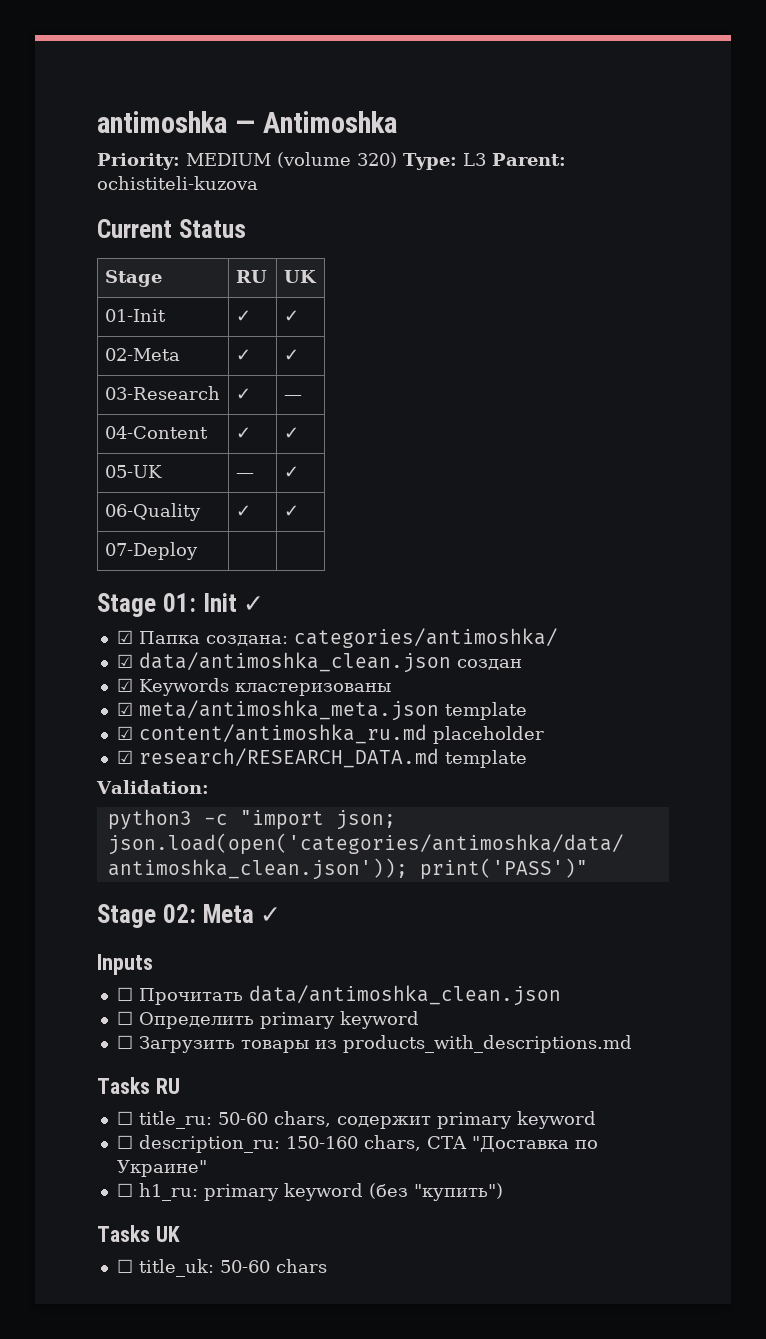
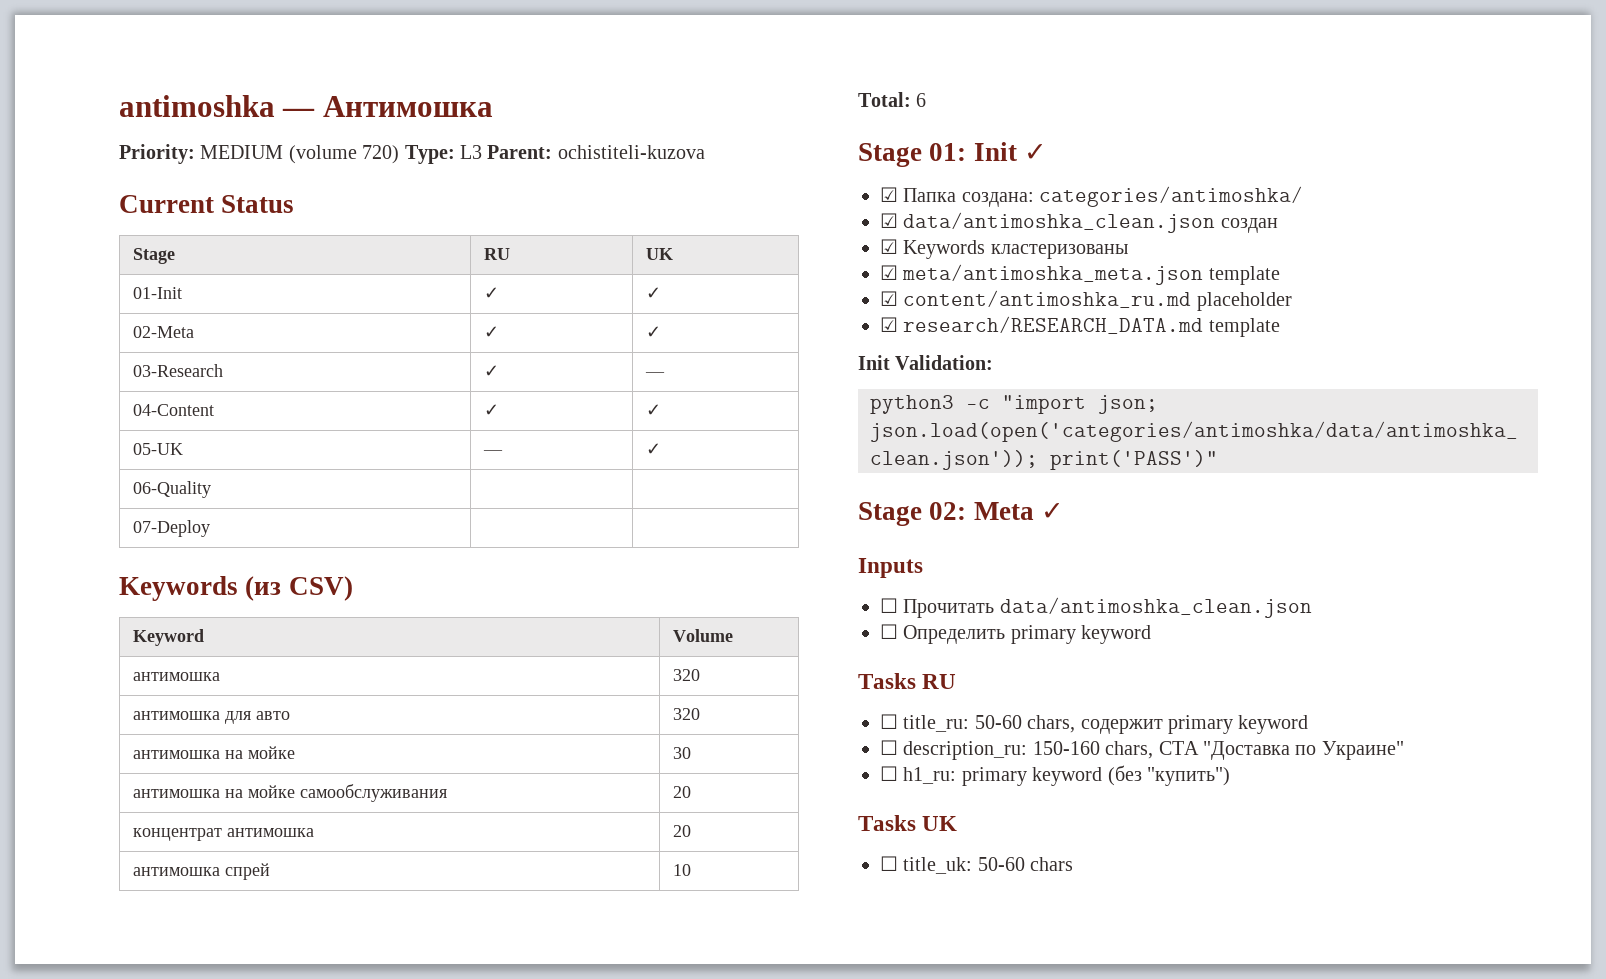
[262,111,397,133] Antimoshka -> [322,96,493,117] Антимошка
[357,152,397,168] 320) -> [362,145,400,164] 720)
[235,505,251,517] [283,505,299,517] ✓ | ✓ -> (211, 489) |
(198, 551) none -> [119,576,353,601] [132,629,204,646] [672,629,733,642] [132,672,220,681] [672,669,700,681] [132,711,290,724] [672,708,700,720] [132,746,295,759] [672,747,691,759] [132,784,447,802] [672,786,691,798] [132,828,314,841] [672,825,691,837] [132,863,270,880] [672,864,691,876] [858,92,927,107] // Keywords (из CSV) // Keyword | Volume // антимошка | 320 // антимошка для авто | 320 // антимошка на мойке | 30 // антимошка на мойке самообслуживания | 20 // концентрат антимошка | 20 // антимошка спрей | 10 // Total: 6
(527, 759) none -> [858,355,890,370] Init
[116,1035,632,1053] // ☐ Загрузить товары из products_with_descriptions.md -> (1152, 634) none

